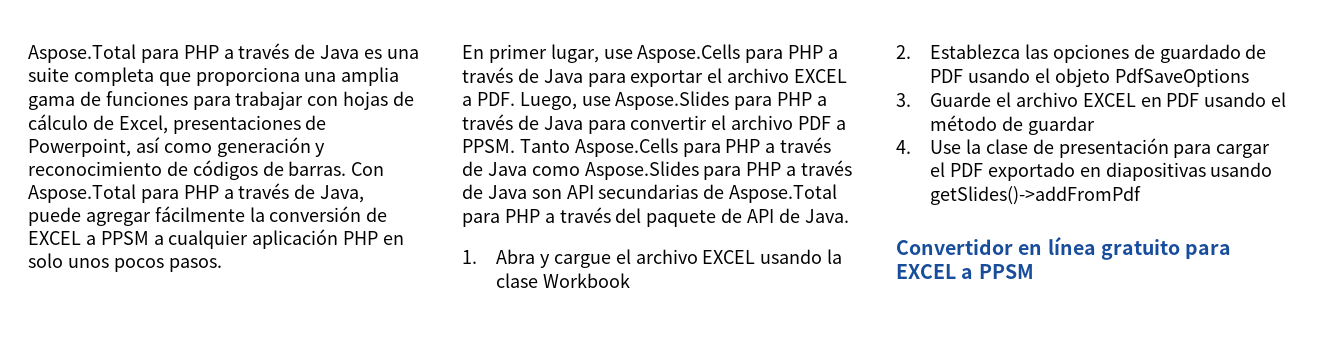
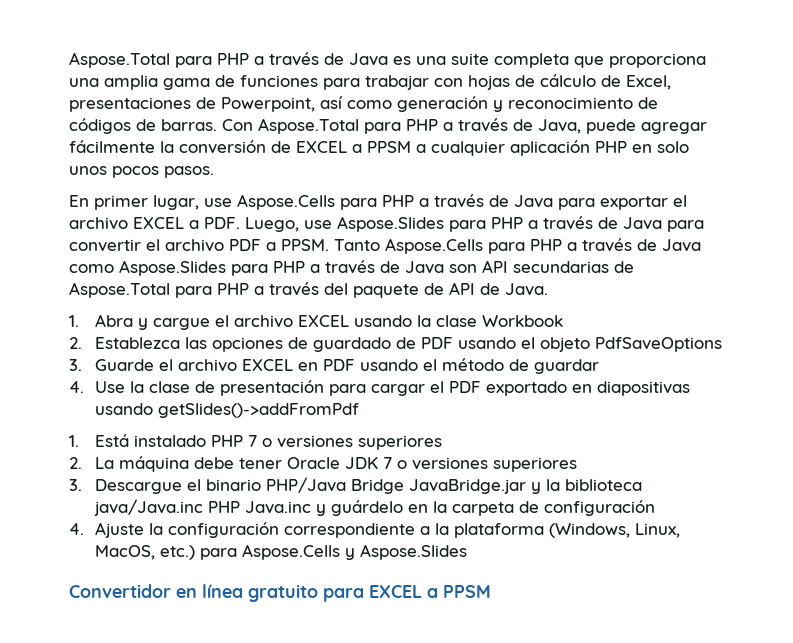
(1142, 195) none -> [69,434,442,450] [69,456,577,472] [69,477,642,494] [93,499,655,516] [69,522,680,538] [94,544,467,560] // 1. Está instalado PHP 7 o versiones superiores // 2. La máquina debe tener Oracle JDK 7 o versiones superiores // 3. Descargue el binario PHP/Java Bridge JavaBridge.jar y la biblioteca java/Java.inc PHP Java.inc y guárdelo en la carpeta de configuración // 4. Ajuste la configuración correspondiente a la plataforma (Windows, Linux, MacOS, etc.) para Aspose.Cells y Aspose.Slides

